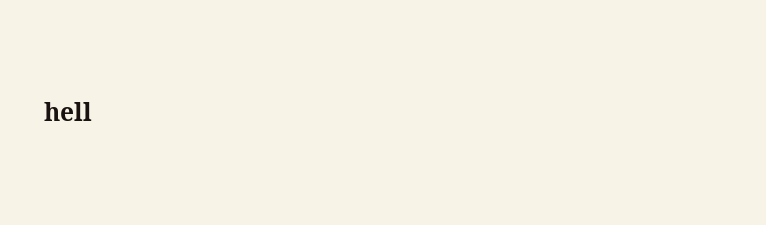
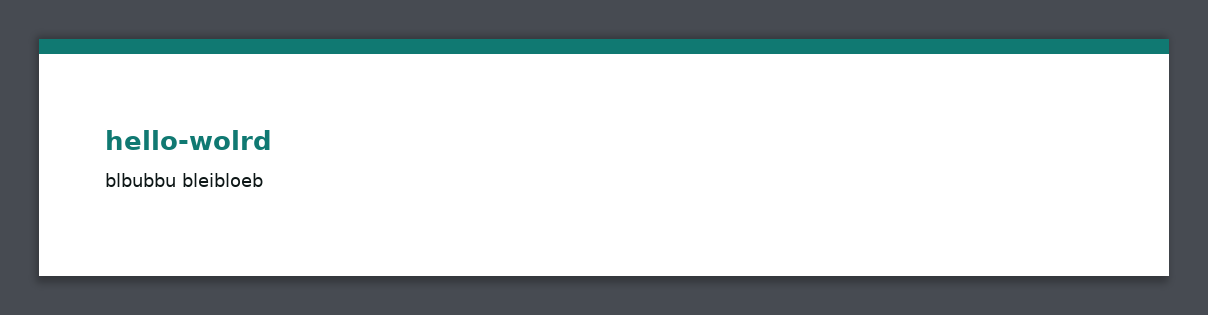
[44,102,92,121] hell -> [105,130,272,150] [105,173,263,187] hello-wolrd // blbubbu bleibloeb

